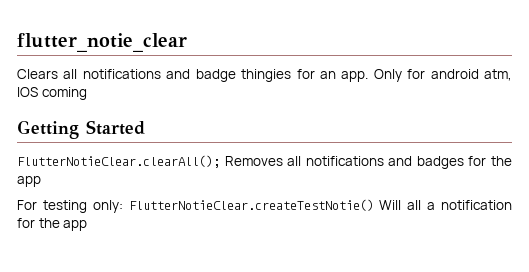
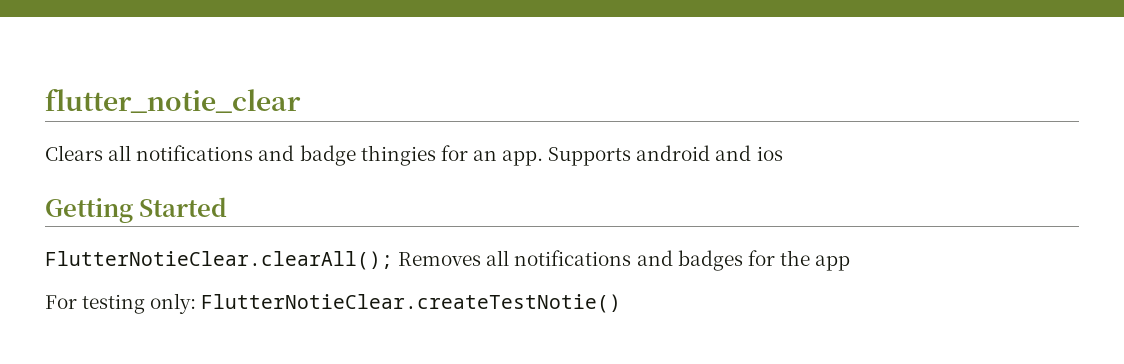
[373,69,512,82] [17,87,87,100] Only for android atm, IOS coming -> [548,145,783,166] Supports android and ios
[379,200,512,210] [17,218,88,231] Will all a notification for the app -> (622, 303) none

